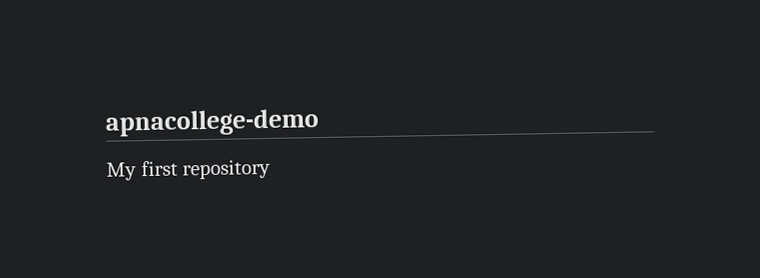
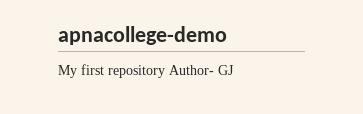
(272, 169) none -> [169,65,234,75] Author- GJ

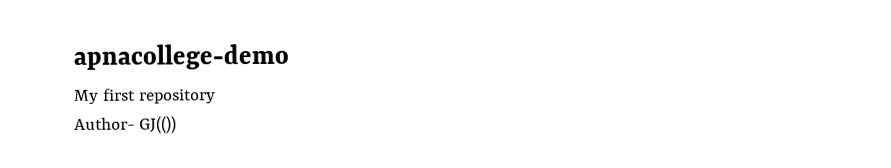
[169,65,234,75] Author- GJ -> [74,115,177,134] // Author- GJ(())

